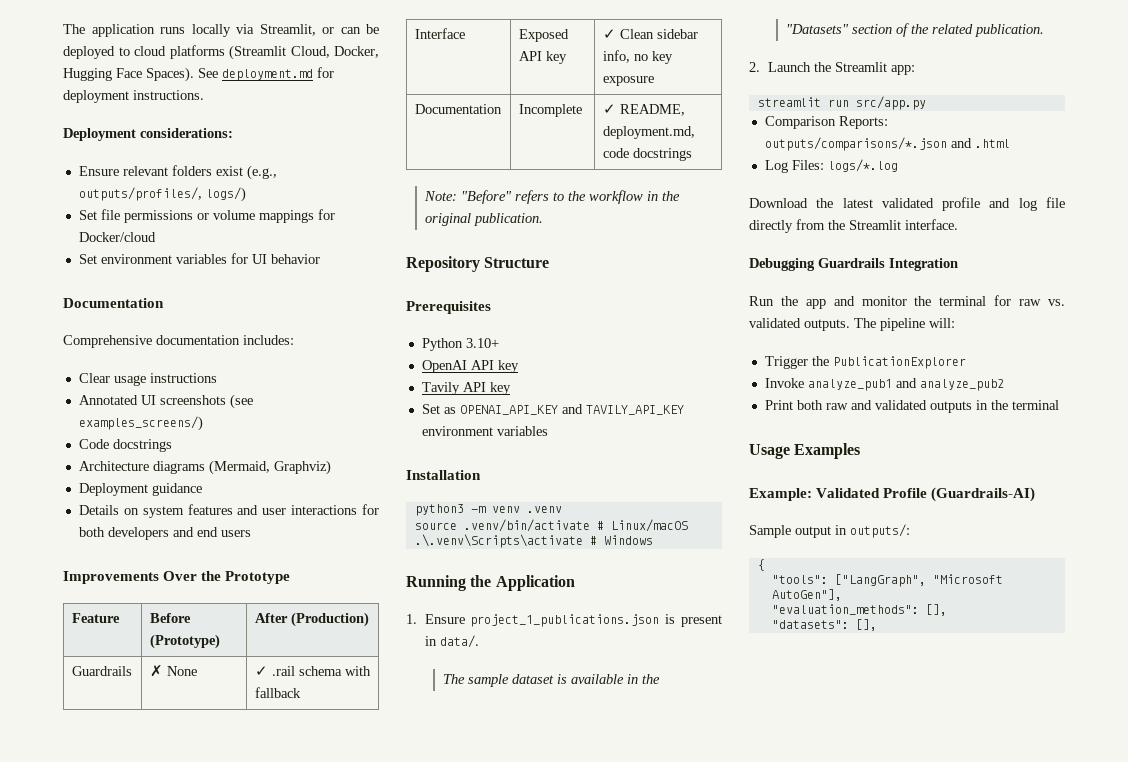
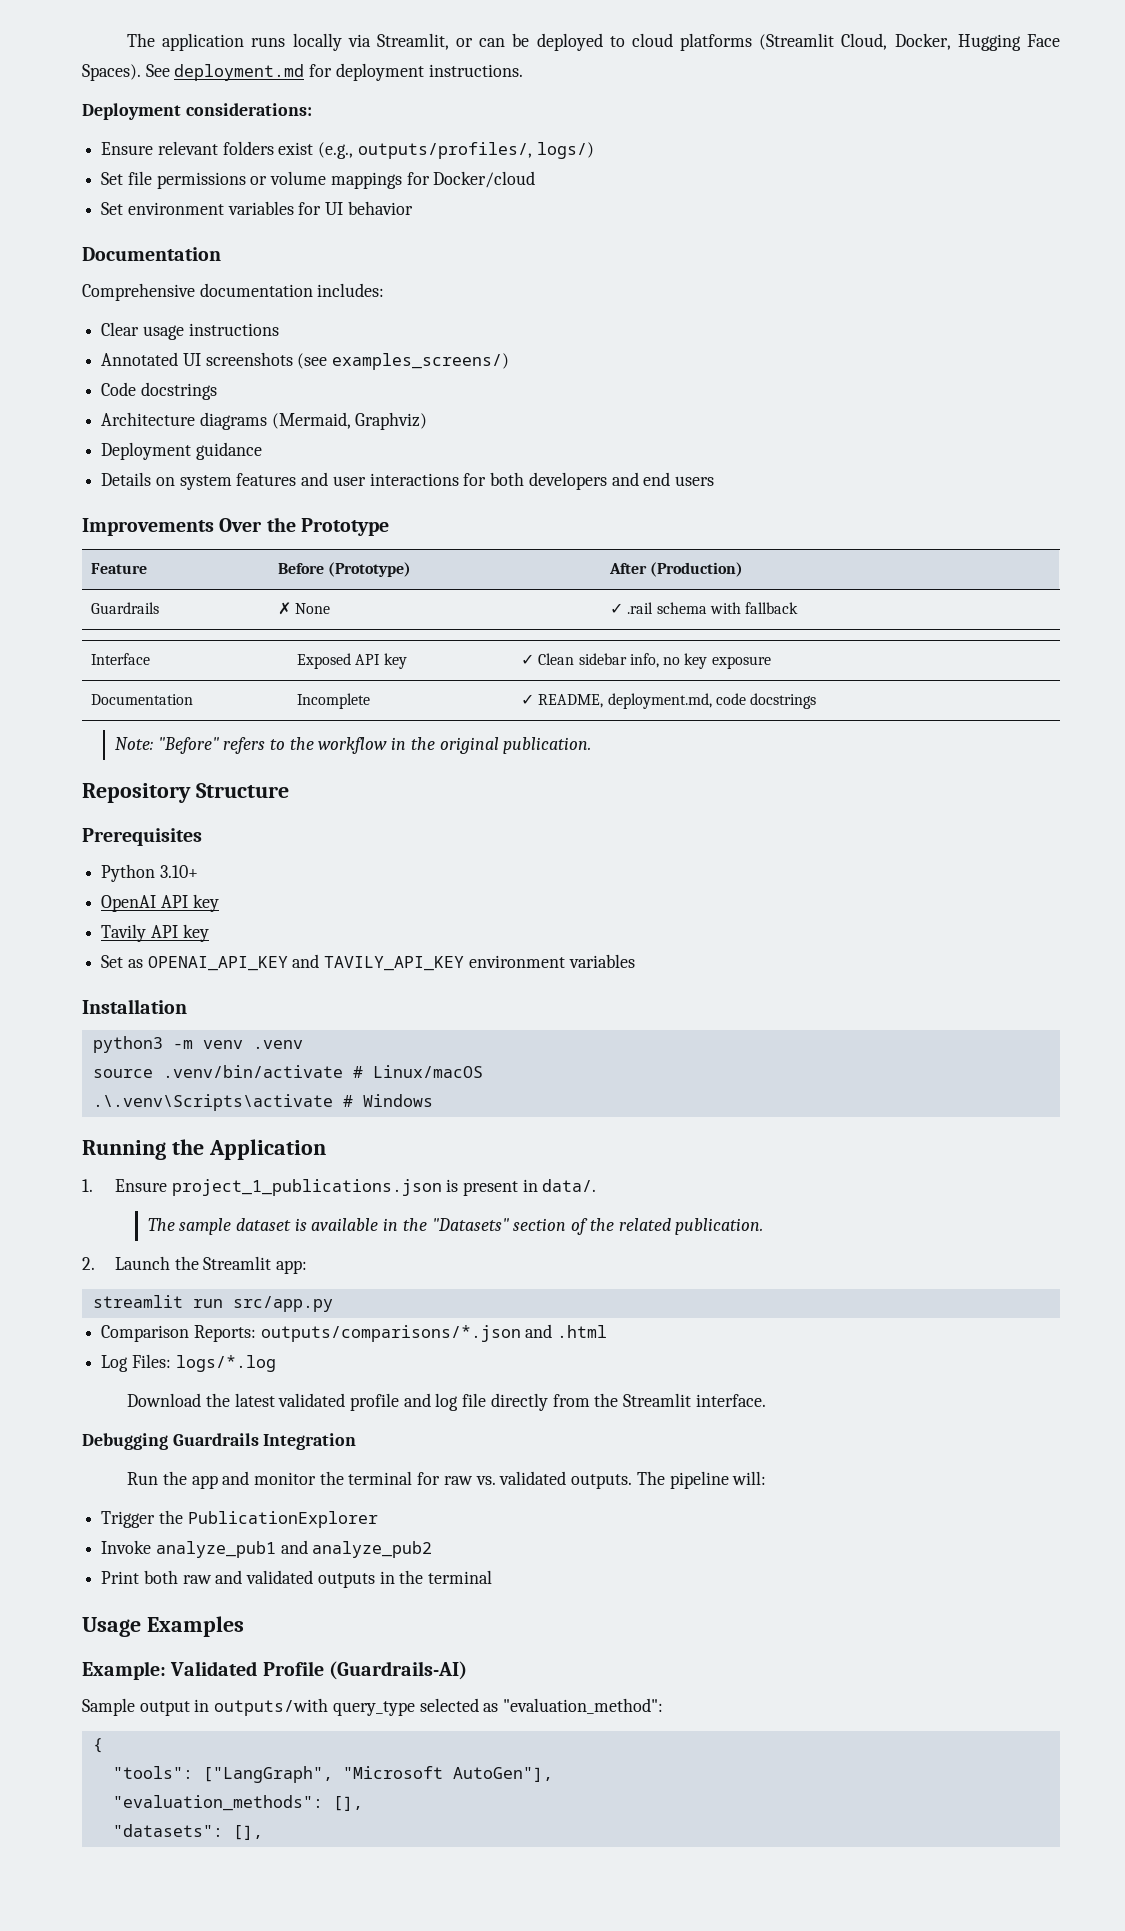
[850,524,910,538] outputs/: -> [214,1698,664,1716] outputs/with query_type selected as "evaluation_method":

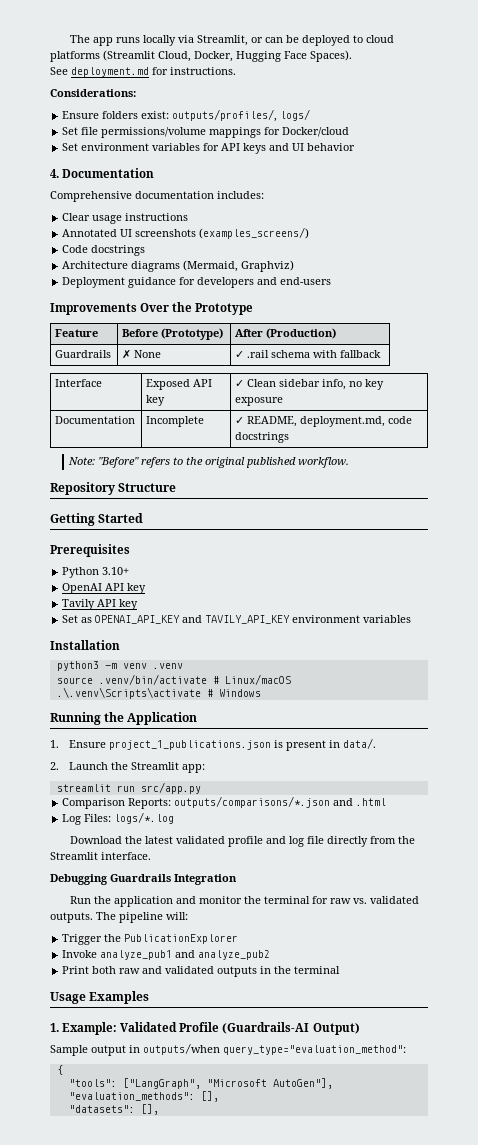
[127,33,245,51] The application -> [69,35,113,46] The app
(141, 72) none -> (352, 56) //
[335,63,424,81] deployment -> (168, 71) none
[82,103,312,120] [101,141,594,159] Deployment considerations: // Ensure relevant folders exist (e.g., outputs/profiles/, logs/) -> [50,89,136,97] [62,109,311,122] Considerations: // Ensure folders exist: outputs/profiles/, logs/
[156,171,327,189] permissions or volume -> [101,127,207,138] permissions/volume
(322, 208) none -> [221,143,290,154] API keys and
(413, 208) none -> [50,169,59,178] 4.
[297,353,510,370] (see examples_screens/) -> [199,227,310,239] (examples_screens/)
[101,472,714,490] // Details on system features and user interactions for both developers and end users -> [179,277,332,288] for developers and end-users
[318,737,592,754] workflow in the original publication. -> [205,457,350,468] original published workflow.
(289, 790) none -> [50,513,144,526] // Getting Started
[147,1218,764,1235] // The sample dataset is available in the "Datasets" section of the related publication. -> (377, 743) none
[191,1475,218,1489] app -> [113,896,173,907] application
(244, 1626) none -> [50,1023,59,1032] 1.
[328,1661,467,1680] (Guardrails-AI) -> [222,1022,360,1035] (Guardrails-AI Output)
[214,1698,664,1716] outputs/with query_type selected as "evaluation_method": -> [143,1043,406,1055] outputs/when query_type="evaluation_method":

